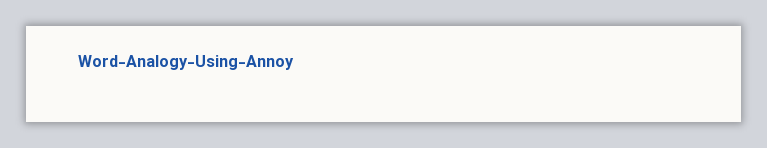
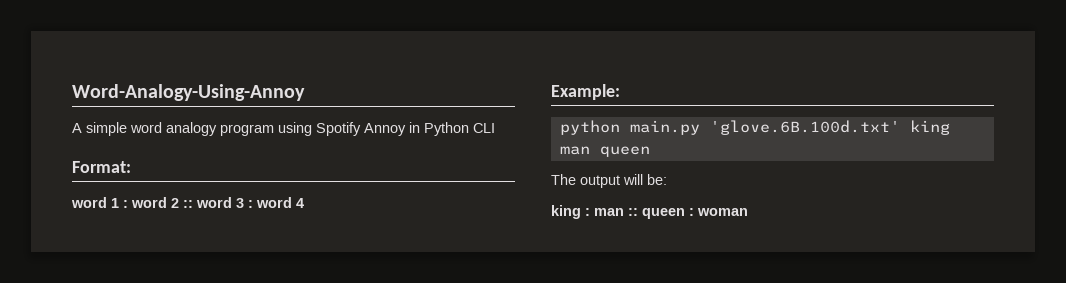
(294, 62) none -> [72,122,495,136] [72,161,131,173] [71,197,304,208] [551,84,620,100] [559,120,950,135] [559,146,650,157] [551,174,667,188] [551,205,748,219] // A simple word analogy program using Spotify Annoy in Python CLI // Format: // word 1 : word 2 :: word 3 : word 4 // Example: // python main.py 'glove.6B.100d.txt' king man queen // The output will be: // king : man :: queen : woman

